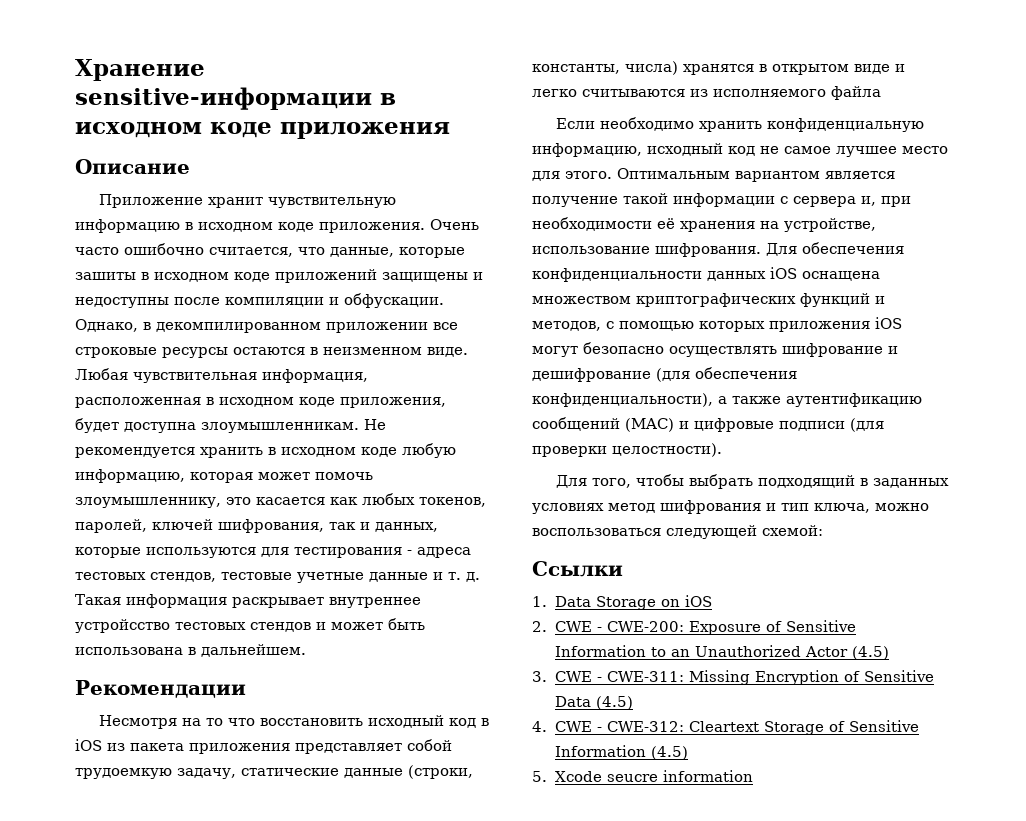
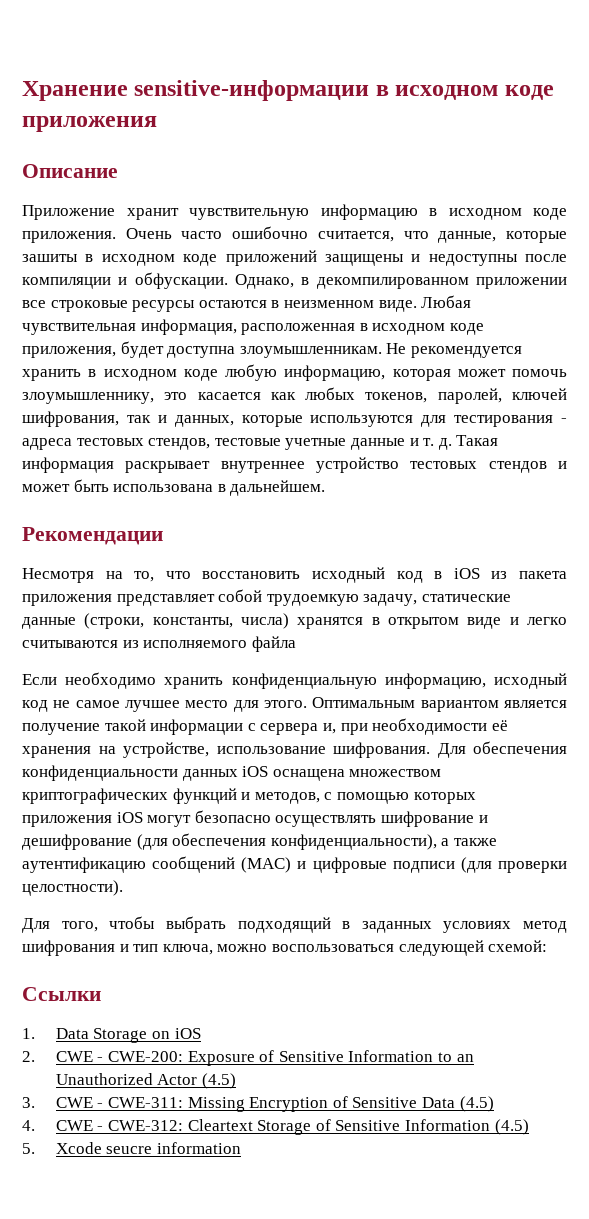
[75,619,170,633] устройсство -> [315,457,399,473] устройство
[206,718,224,726] то -> [134,571,155,582] то,

